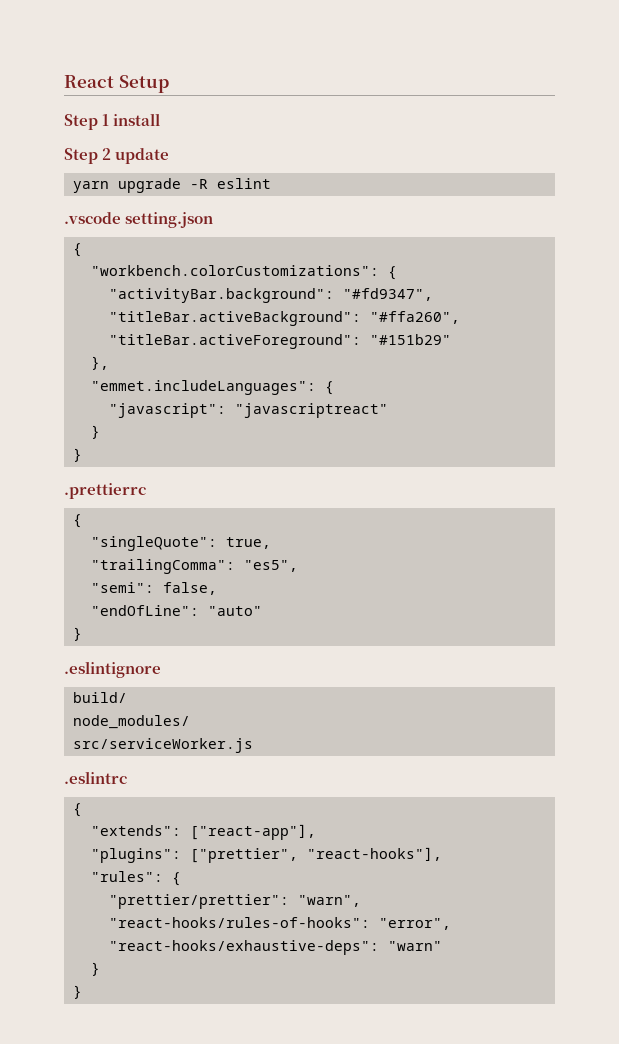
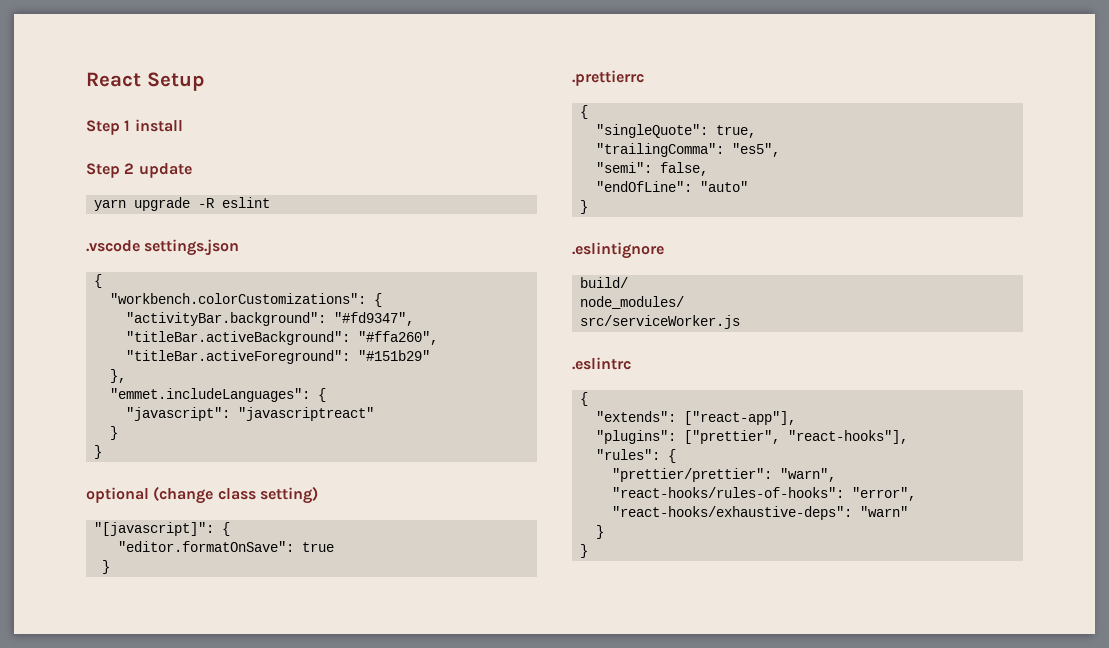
[125,212,214,228] setting.json -> [144,239,240,256] settings.json
(82, 455) none -> [86,486,318,504] [94,522,231,536] [118,541,335,552] [102,560,111,574] // optional (change class setting) // "[javascript]": { // "editor.formatOnSave": true // }

